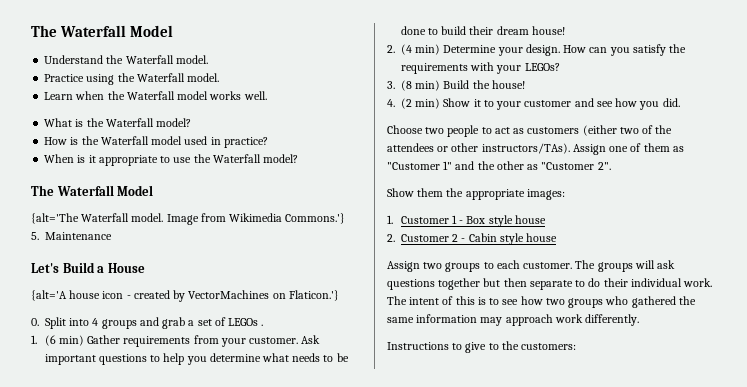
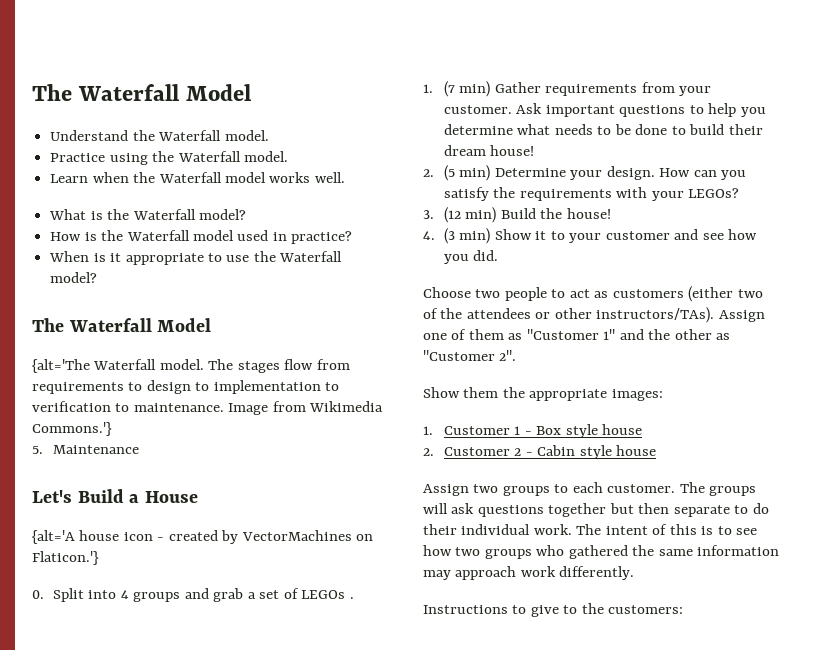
(164, 217) none -> [208,359,350,373] [32,380,340,394] [32,401,224,412] The stages flow from requirements to design to implementation to verification to maintenance.
[44,335,56,346] (6 -> [444,81,456,97] (7
[401,44,412,55] (4 -> [444,165,456,181] (5
[401,80,412,91] (8 -> [444,207,462,223] (12
[401,98,412,109] (2 -> [444,228,456,244] (3

